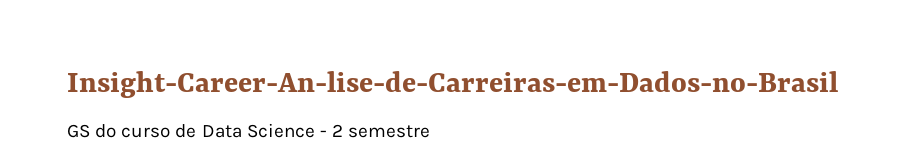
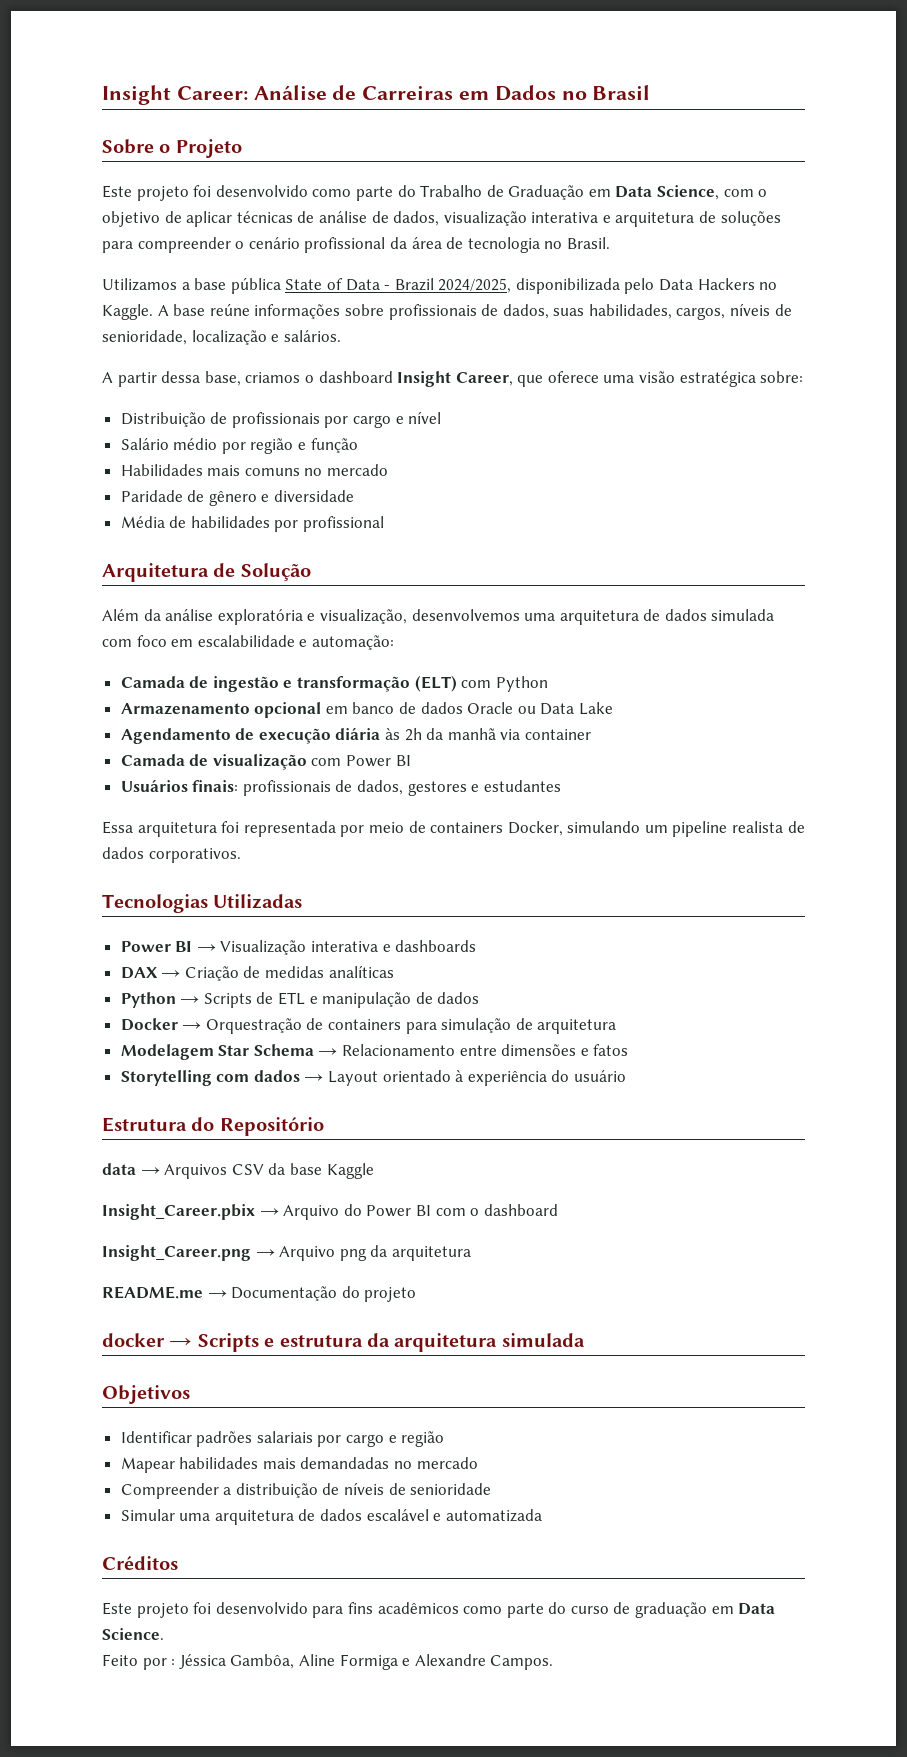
[67,71,838,98] [67,123,431,138] Insight-Career-An-lise-de-Carreiras-em-Dados-no-Brasil // GS do curso de Data Science - 2 semestre -> [102,85,651,105] [102,139,242,158] [102,185,768,201] [102,211,781,227] [102,237,610,253] [102,277,778,294] [102,303,792,320] [102,330,341,345] [102,371,804,387] [120,411,442,428] [120,438,358,454] [120,464,389,476] [120,490,355,506] [120,516,385,532] [102,563,311,582] [102,609,775,625] [102,635,394,650] [120,675,548,692] [120,702,614,718] [120,727,592,744] [120,754,411,770] [120,779,561,796] [102,821,805,837] [102,847,241,863] [102,894,303,913] [120,940,477,955] [120,965,394,981] [120,992,480,1008] [120,1018,617,1034] [120,1044,629,1060] [120,1070,627,1086] [102,1117,324,1136] [102,1163,374,1179] [102,1204,558,1220] [102,1245,471,1261] [102,1286,417,1302] [102,1333,585,1352] [102,1385,190,1404] [120,1431,445,1447] [120,1457,478,1473] [120,1482,492,1499] [120,1509,542,1525] [102,1556,178,1570] [102,1602,776,1618] [102,1628,164,1640] [102,1654,554,1670] Insight Career: Análise de Carreiras em Dados no Brasil // Sobre o Projeto // Este projeto foi desenvolvido como parte do Trabalho de Graduação em Data Science, com o objetivo de aplicar técnicas de análise de dados, visualização interativa e arquitetura de soluções para compreender o cenário profissional da área de tecnologia no Brasil. // Utilizamos a base pública State of Data - Brazil 2024/2025, disponibilizada pelo Data Hackers no Kaggle. A base reúne informações sobre profissionais de dados, suas habilidades, cargos, níveis de senioridade, localização e salários. // A partir dessa base, criamos o dashboard Insight Career, que oferece uma visão estratégica sobre: // Distribuição de profissionais por cargo e nível // Salário médio por região e função // Habilidades mais comuns no mercado // Paridade de gênero e diversidade // Média de habilidades por profissional // Arquitetura de Solução // Além da análise exploratória e visualização, desenvolvemos uma arquitetura de dados simulada com foco em escalabilidade e automação: // Camada de ingestão e transformação (ELT) com Python // Armazenamento opcional em banco de dados Oracle ou Data Lake // Agendamento de execução diária às 2h da manhã via container // Camada de visualização com Power BI // Usuários finais: profissionais de dados, gestores e estudantes // Essa arquitetura foi representada por meio de containers Docker, simulando um pipeline realista de dados corporativos. // Tecnologias Utilizadas // Power BI → Visualização interativa e dashboards // DAX → Criação de medidas analíticas // Python → Scripts de ETL e manipulação de dados // Docker → Orquestração de containers para simulação de arquitetura // Modelagem Star Schema → Relacionamento entre dimensões e fatos // Storytelling com dados → Layout orientado à experiência do usuário // Estrutura do Repositório // data → Arquivos CSV da base Kaggle // Insight_Career.pbix → Arquivo do Power BI com o dashboard // Insight_Career.png → Arquivo png da arquitetura // README.me → Documentação do projeto // docker → Scripts e estrutura da arquitetura simulada // Objetivos // Identificar padrões salariais por cargo e região // Mapear habilidades mais demandadas no mercado // Compreender a distribuição de níveis de senioridade // Simular uma arquitetura de dados escalável e automatizada // Créditos // Este projeto foi desenvolvido para fins acadêmicos como parte do curso de graduação em Data Science. // Feito por : Jéssica Gambôa, Aline Formiga e Alexandre Campos.

